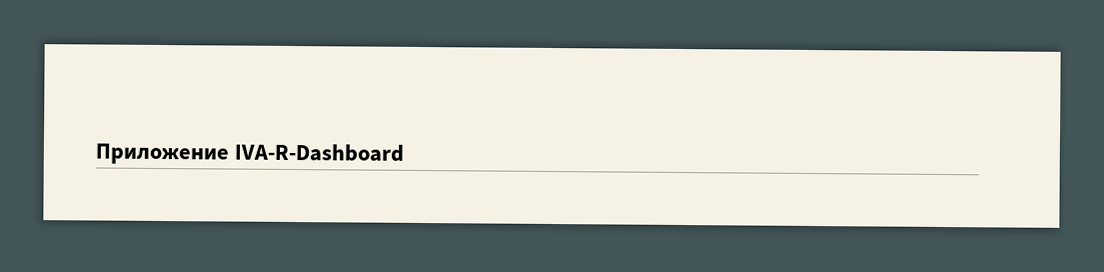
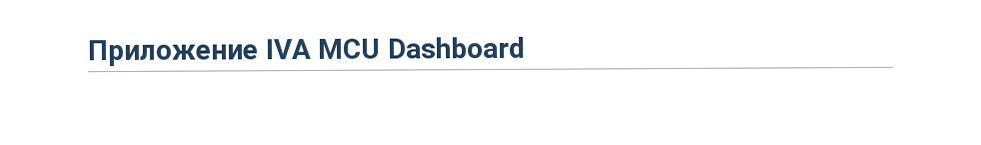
[234,143,405,162] IVA-R-Dashboard -> [264,36,525,60] IVA MCU Dashboard

